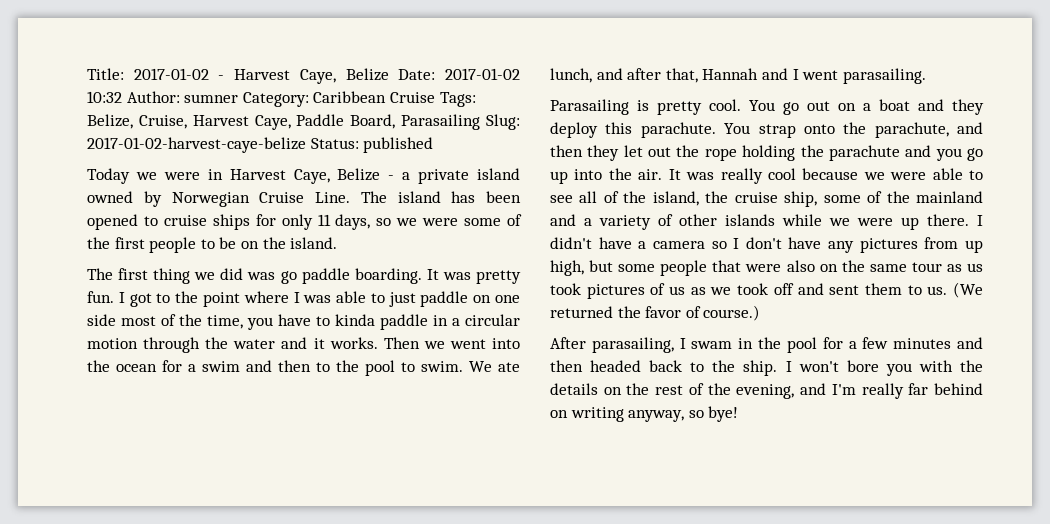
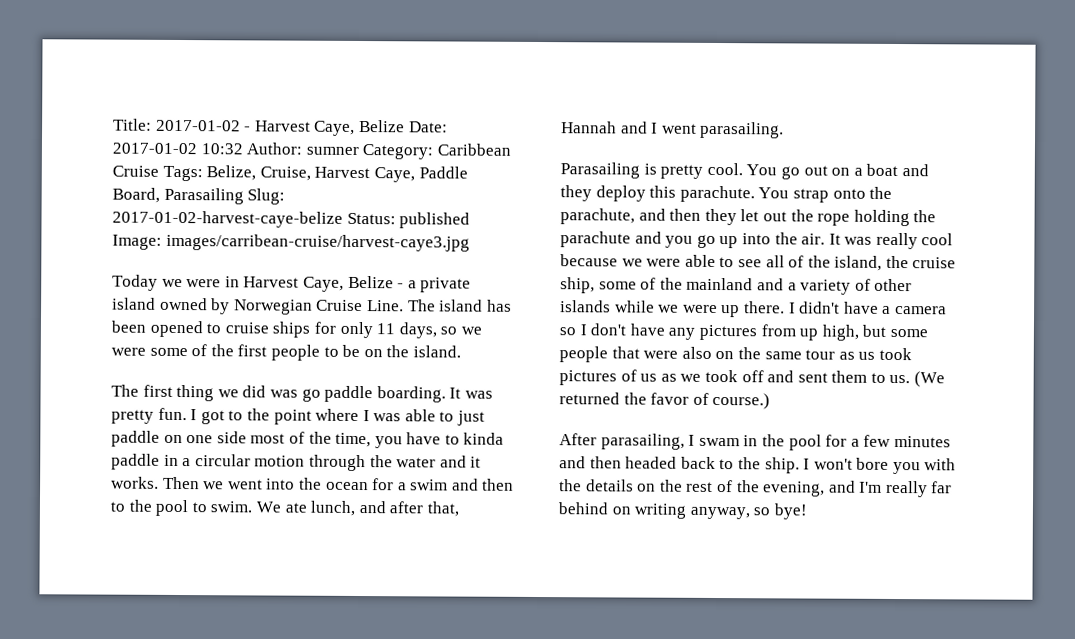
(434, 145) none -> [112,233,470,252] Image: images/carribean-cruise/harvest-caye3.jpg

